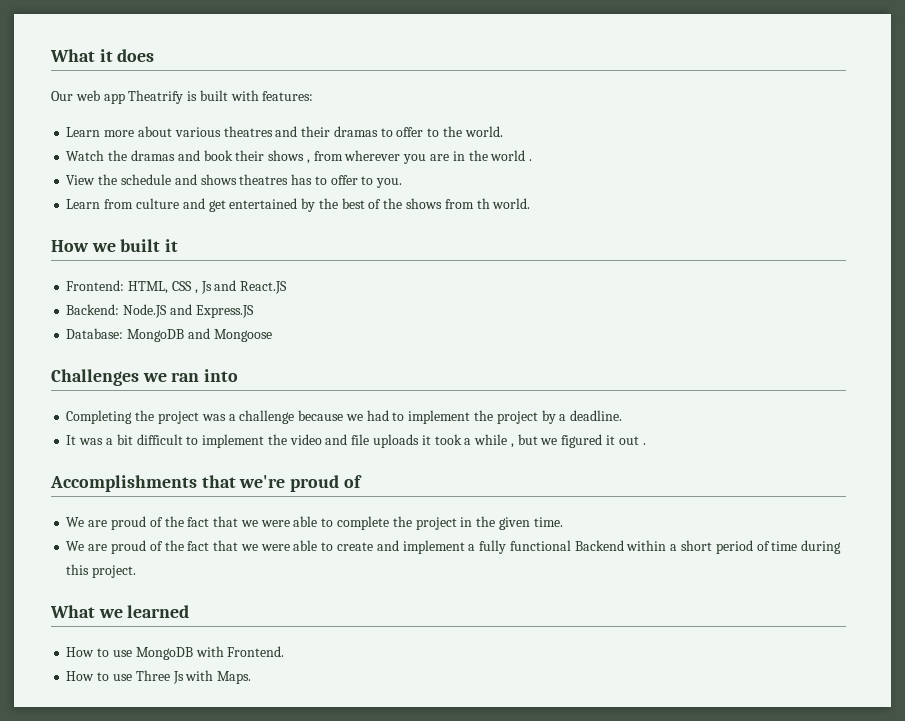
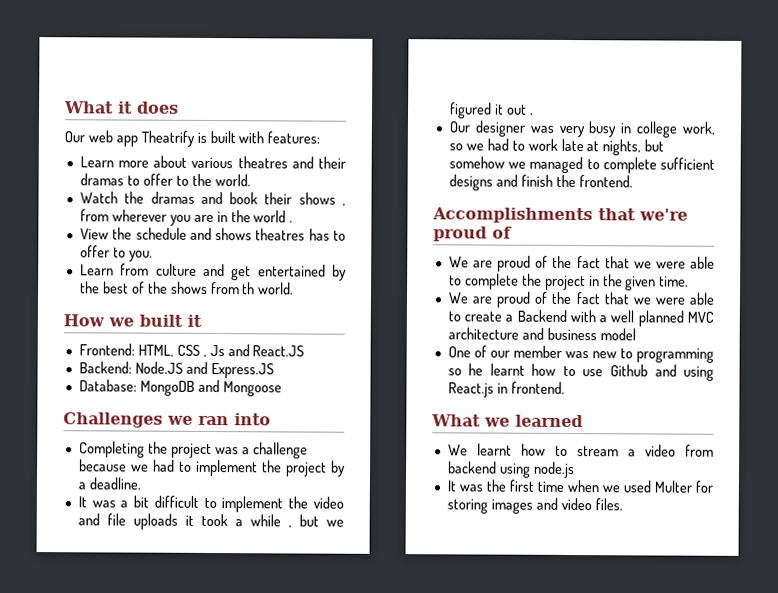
(646, 444) none -> [448,120,715,138] [448,138,665,156] [448,156,715,174] [448,174,633,191] // Our designer was very busy in college work, so we had to work late at nights, but somehow we managed to complete sufficient designs and finish the frontend.
[376,540,842,554] [66,564,137,578] [50,605,190,618] [66,646,285,660] [66,670,252,684] and implement a fully functional Backend within a short period of time during this project. // What we learned // How to use MongoDB with Frontend. // How to use Three Js with Maps. -> [505,309,714,327] [447,327,636,341] [447,345,714,363] [447,363,714,381] [447,381,565,398] [431,414,583,428] [447,443,714,457] [447,461,575,479] [446,479,713,493] [446,497,623,514] a Backend with a well planned MVC architecture and business model // One of our member was new to programming so he learnt how to use Github and using React.js in frontend. // What we learned // We learnt how to stream a video from backend using node.js // It was the first time when we used Multer for storing images and video files.

